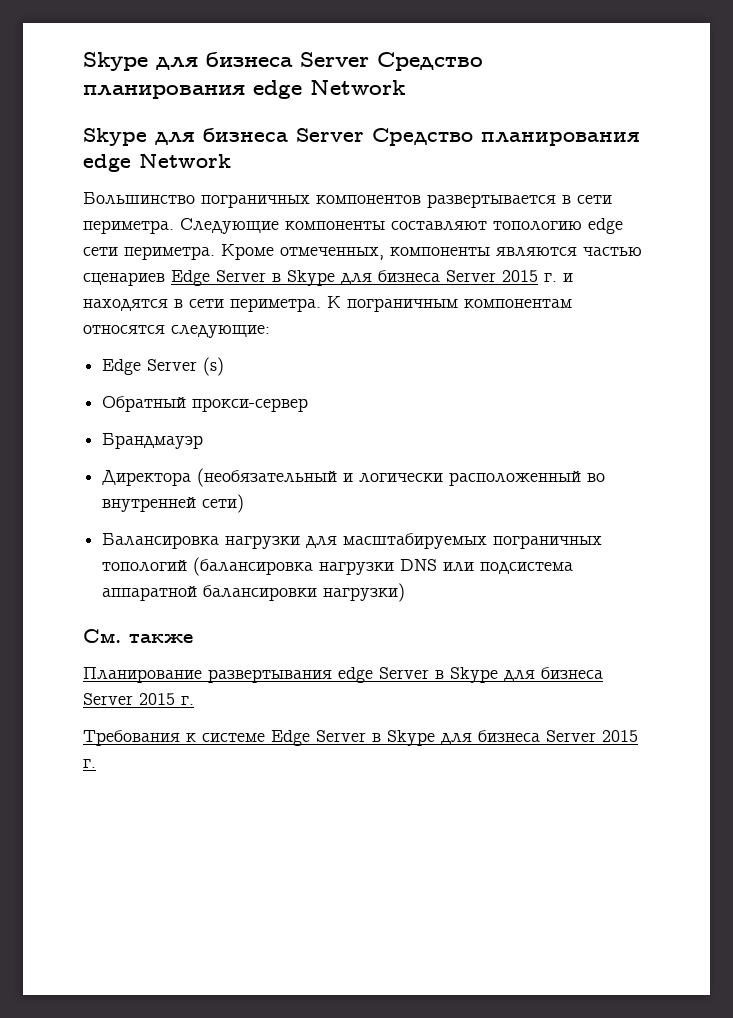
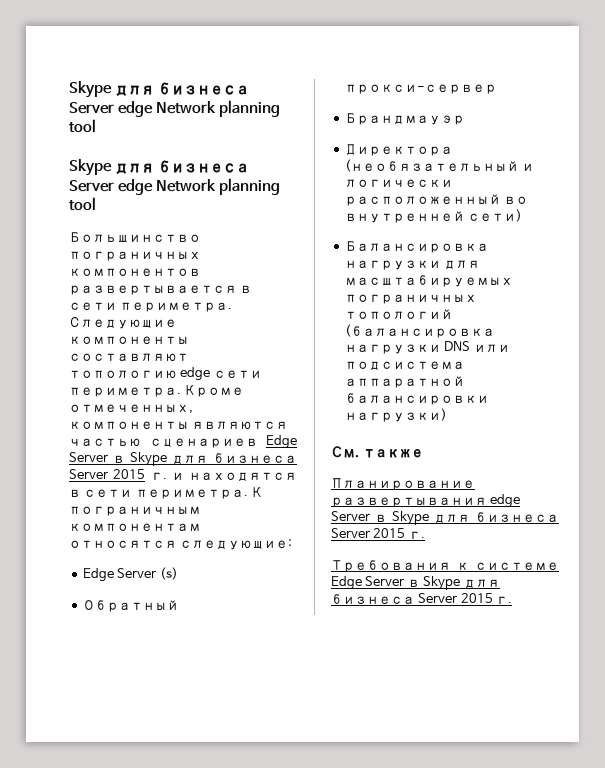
[83,52,483,71] [83,80,406,99] [83,128,640,146] [83,153,231,172] Skype для бизнеса Server Средство планирования edge Network // Skype для бизнеса Server Средство планирования edge Network -> [69,81,250,98] [69,100,281,117] [69,119,96,133] [69,159,249,176] [69,178,280,195] [69,197,96,211] Skype для бизнеса Server edge Network planning tool // Skype для бизнеса Server edge Network planning tool

